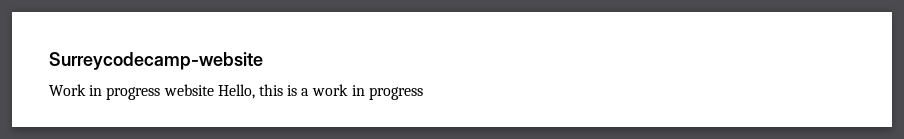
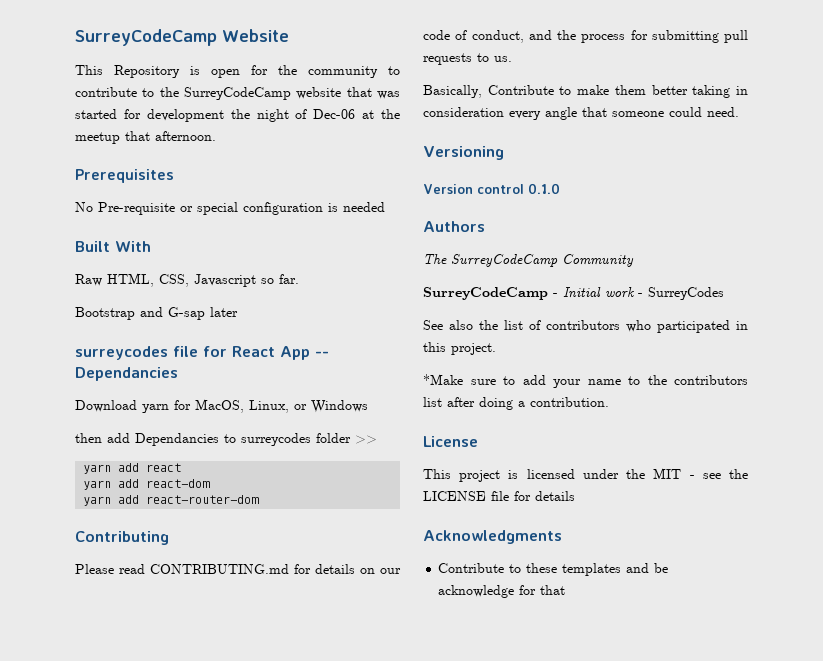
[49,52,263,70] [49,84,423,100] Surreycodecamp-website // Work in progress website Hello, this is a work in progress -> [75,29,289,46] [75,65,400,78] [75,87,400,100] [75,109,400,122] [75,131,216,144] [75,169,174,183] [75,202,385,215] [75,241,151,252] [75,273,299,287] [75,307,238,320] [75,346,329,360] [75,367,178,381] [75,399,368,413] [75,433,377,446] [83,463,182,474] [83,479,211,490] [83,495,260,506] [75,531,169,545] [75,564,401,574] [423,30,748,43] [423,53,512,65] [423,85,748,98] [423,107,739,120] [423,146,504,160] [423,183,560,194] [423,221,485,232] [423,254,634,267] [423,287,724,300] [423,320,748,333] [423,342,496,355] [423,374,748,388] [423,397,609,410] [423,436,478,447] [423,468,748,482] [423,491,575,501] [423,530,562,544] [438,563,669,576] [438,585,566,598] SurreyCodeCamp Website // This Repository is open for the community to contribute to the SurreyCodeCamp website that was started for development the night of Dec-06 at the meetup that afternoon. // Prerequisites // No Pre-requisite or special configuration is needed // Built With // Raw HTML, CSS, Javascript so far. // Bootstrap and G-sap later // surreycodes file for React App -- Dependancies // Download yarn for MacOS, Linux, or Windows // then add Dependancies to surreycodes folder >> // yarn add react // yarn add react-dom // yarn add react-router-dom // Contributing // Please read CONTRIBUTING.md for details on our code of conduct, and the process for submitting pull requests to us. // Basically, Contribute to make them better taking in consideration every angle that someone could need. // Versioning // Version control 0.1.0 // Authors // The SurreyCodeCamp Community // SurreyCodeCamp - Initial work - SurreyCodes // See also the list of contributors who participated in this project. // *Make sure to add your name to the contributors list after doing a contribution. // License // This project is licensed under the MIT - see the LICENSE file for details // Acknowledgments // Contribute to these templates and be acknowledge for that

